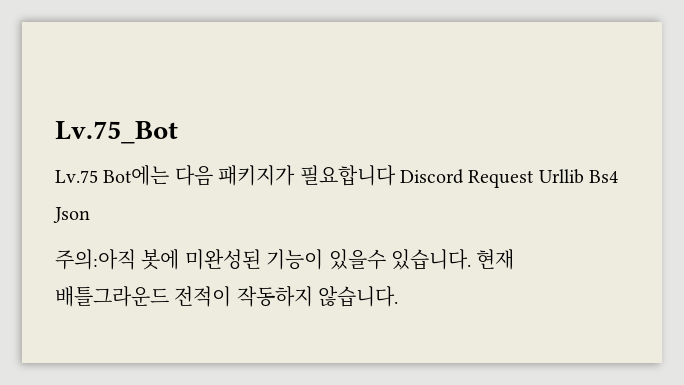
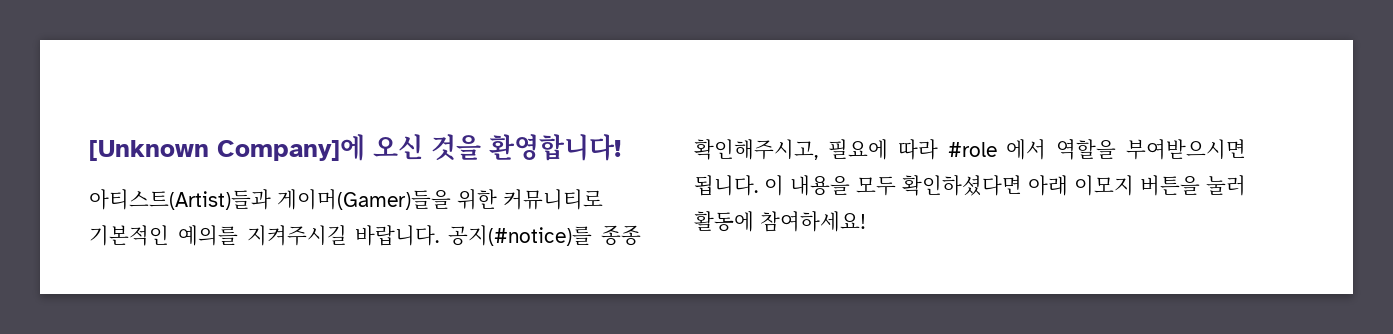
[55,121,178,144] [55,165,619,188] [53,207,90,223] [55,249,515,270] [55,286,399,307] Lv.75_Bot // Lv.75 Bot에는 다음 패키지가 필요합니다 Discord Request Urllib Bs4 Json // 주의:아직 봇에 미완성된 기능이 있을수 있습니다. 현재 배틀그라운드 전적이 작동하지 않습니다. -> [89,134,621,161] [89,189,603,210] [89,225,641,246] [694,139,1246,160] [694,175,1246,196] [694,211,866,232] [Unknown Company]에 오신 것을 환영합니다! // 아티스트(Artist)들과 게이머(Gamer)들을 위한 커뮤니티로 기본적인 예의를 지켜주시길 바랍니다. 공지(#notice)를 종종 확인해주시고, 필요에 따라 #role 에서 역할을 부여받으시면 됩니다. 이 내용을 모두 확인하셨다면 아래 이모지 버튼을 눌러 활동에 참여하세요!

